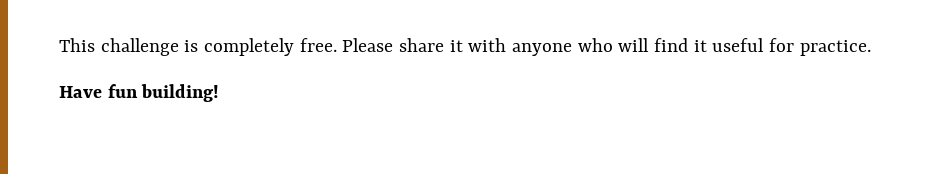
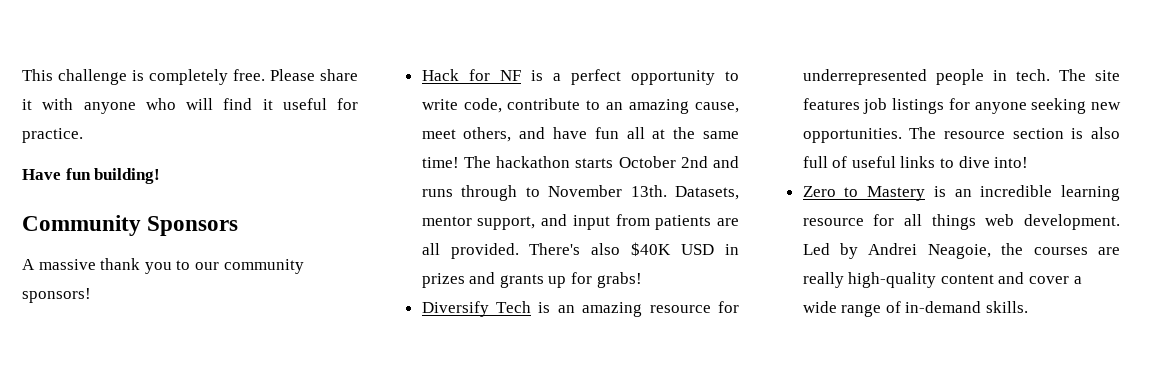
(220, 93) none -> [22,215,239,236] [22,258,304,274] [22,288,91,303] [421,69,739,85] [421,98,739,114] [421,127,739,142] [421,156,739,168] [421,185,739,201] [421,214,739,230] [421,242,739,259] [421,272,642,288] [421,301,739,317] [802,69,1120,85] [802,98,1121,114] [802,127,1120,143] [802,156,1029,168] [802,185,1120,201] [802,214,1120,230] [802,243,1120,259] [802,272,1082,288] [802,301,1029,317] // Community Sponsors // A massive thank you to our community sponsors! // Hack for NF is a perfect opportunity to write code, contribute to an amazing cause, meet others, and have fun all at the same time! The hackathon starts October 2nd and runs through to November 13th. Datasets, mentor support, and input from patients are all provided. There's also $40K USD in prizes and grants up for grabs! // Diversify Tech is an amazing resource for underrepresented people in tech. The site features job listings for anyone seeking new opportunities. The resource section is also full of useful links to dive into! // Zero to Mastery is an incredible learning resource for all things web development. Led by Andrei Neagoie, the courses are really high-quality content and cover a wide range of in-demand skills.

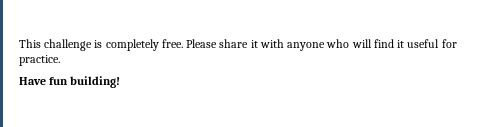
[22,215,239,236] [22,258,304,274] [22,288,91,303] [421,69,739,85] [421,98,739,114] [421,127,739,142] [421,156,739,168] [421,185,739,201] [421,214,739,230] [421,242,739,259] [421,272,642,288] [421,301,739,317] [802,69,1120,85] [802,98,1121,114] [802,127,1120,143] [802,156,1029,168] [802,185,1120,201] [802,214,1120,230] [802,243,1120,259] [802,272,1082,288] [802,301,1029,317] // Community Sponsors // A massive thank you to our community sponsors! // Hack for NF is a perfect opportunity to write code, contribute to an amazing cause, meet others, and have fun all at the same time! The hackathon starts October 2nd and runs through to November 13th. Datasets, mentor support, and input from patients are all provided. There's also $40K USD in prizes and grants up for grabs! // Diversify Tech is an amazing resource for underrepresented people in tech. The site features job listings for anyone seeking new opportunities. The resource section is also full of useful links to dive into! // Zero to Mastery is an incredible learning resource for all things web development. Led by Andrei Neagoie, the courses are really high-quality content and cover a wide range of in-demand skills. -> (121, 82) none

